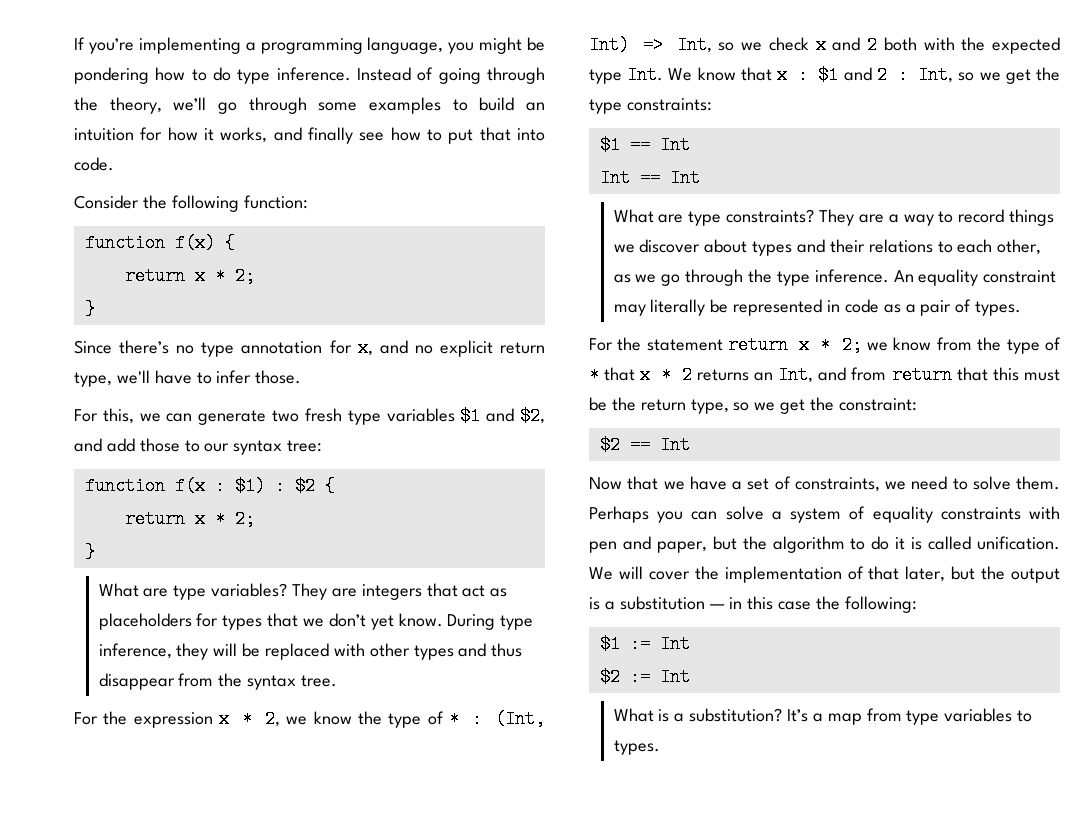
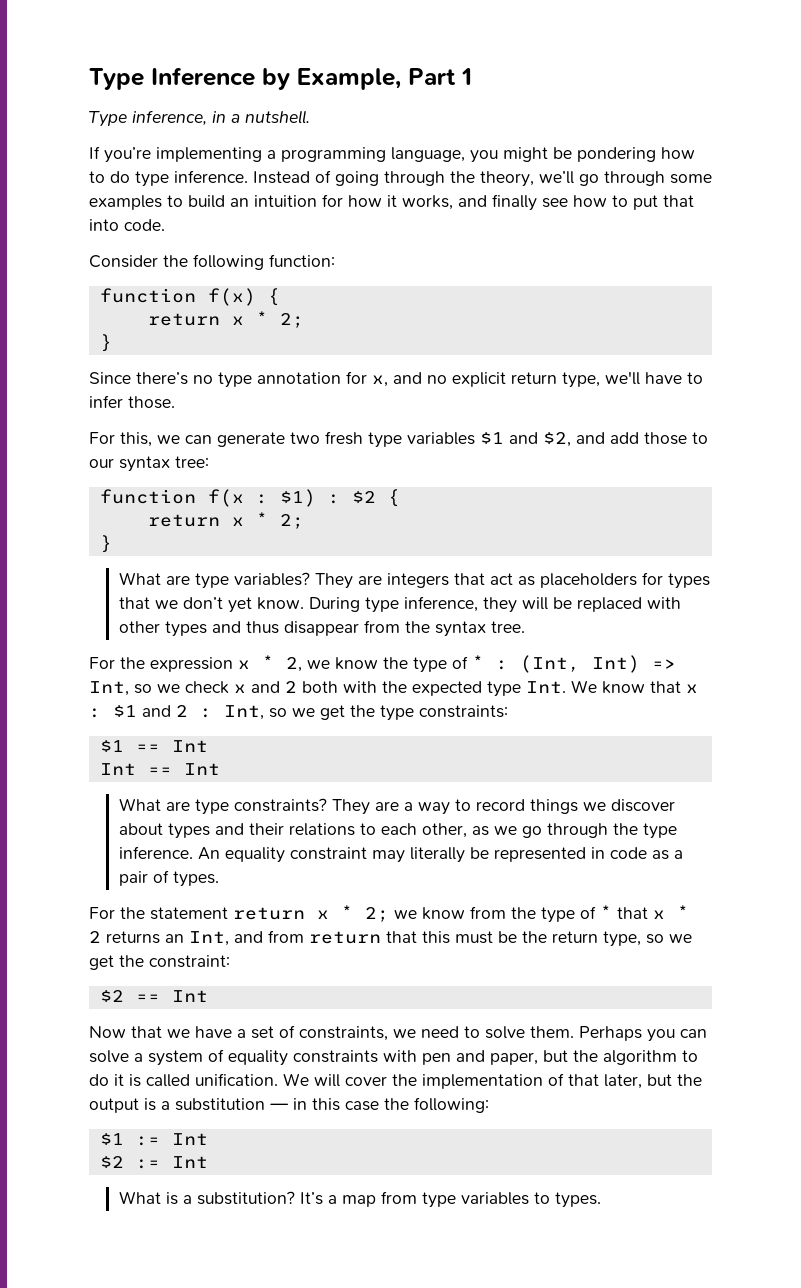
(74, 43) none -> [89,67,472,90] [89,110,310,127] Type Inference by Example, Part 1 // Type inference, in a nutshell. //

